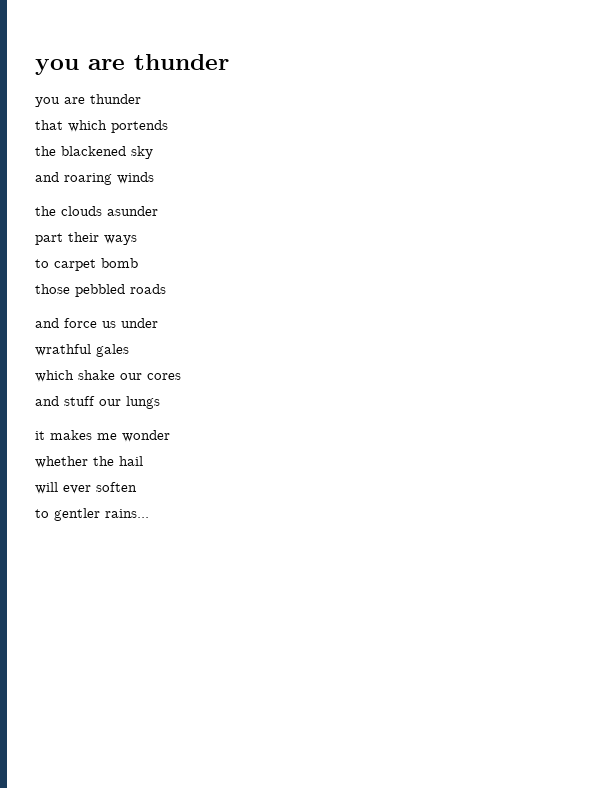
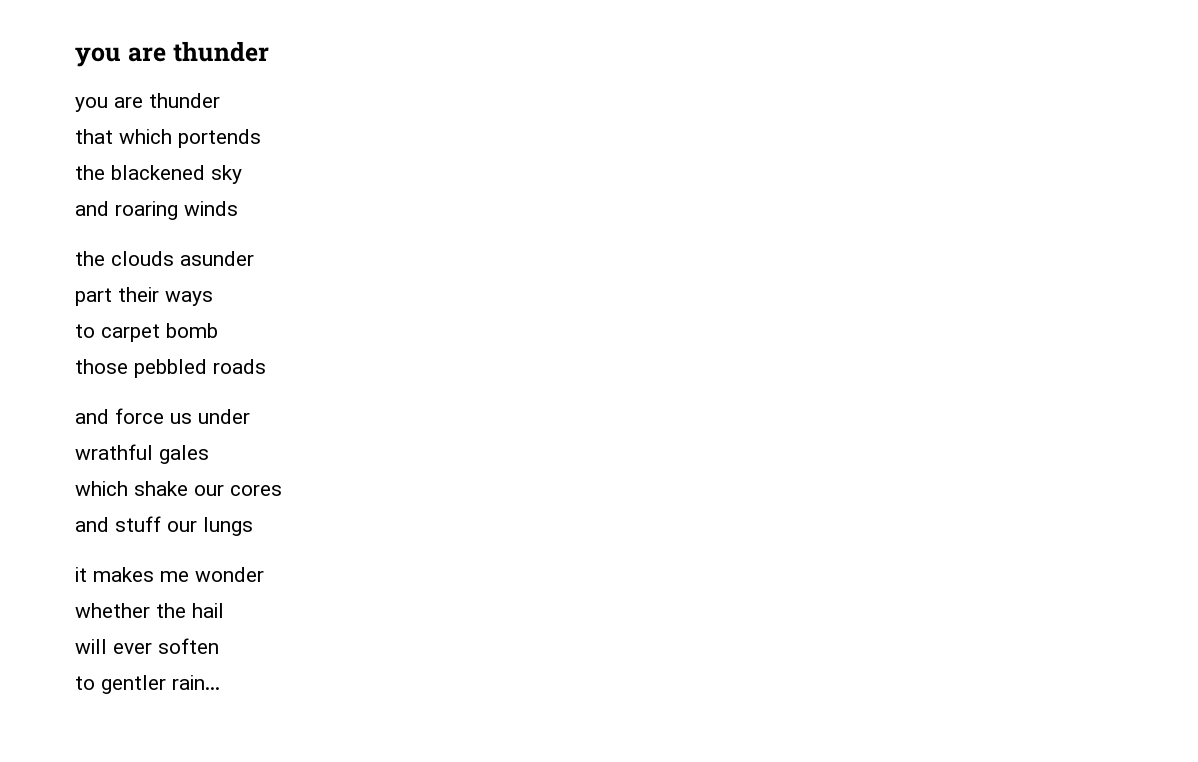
[105,509,149,518] rains... -> [172,675,220,690] rain...

